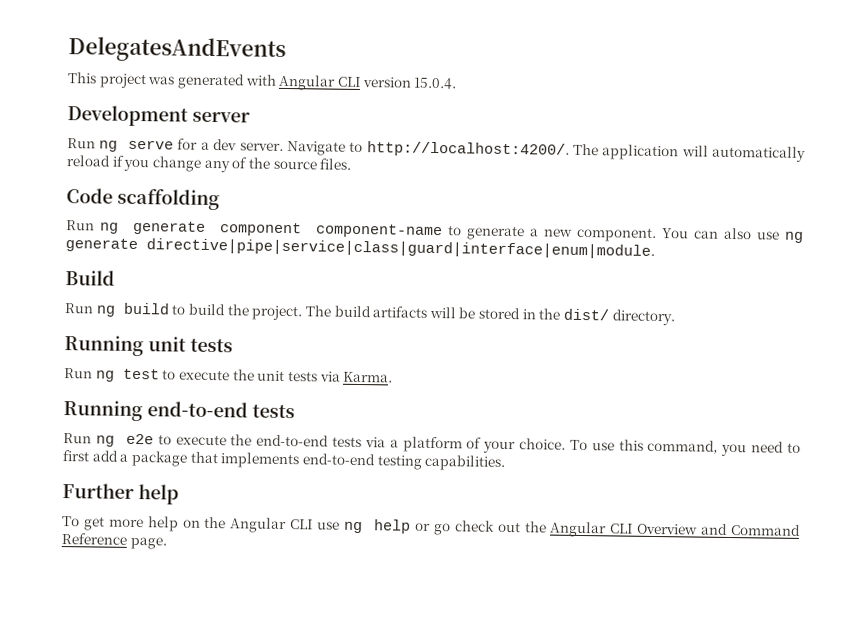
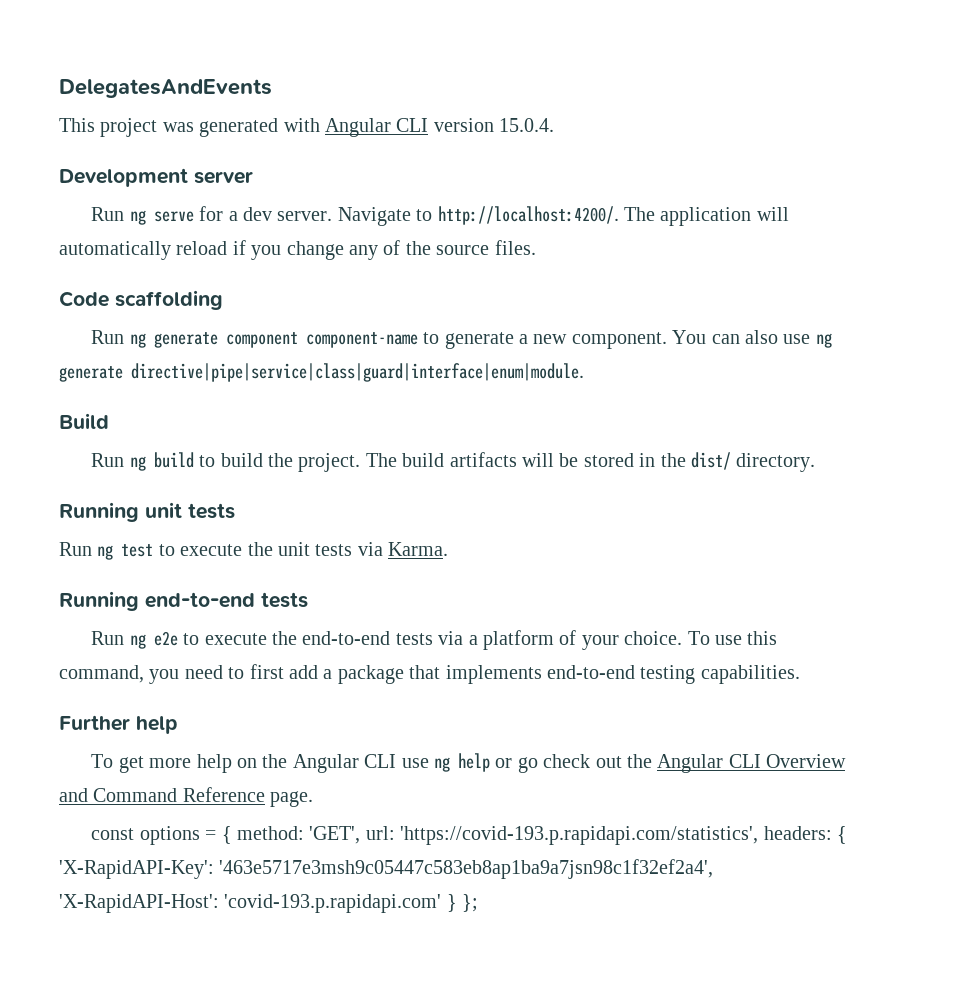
(167, 543) none -> [91,826,847,845] [59,859,714,879] [59,894,479,913] // const options = { method: 'GET', url: 'https://covid-193.p.rapidapi.com/statistics', headers: { 'X-RapidAPI-Key': '463e5717e3msh9c05447c583eb8ap1ba9a7jsn98c1f32ef2a4', 'X-RapidAPI-Host': 'covid-193.p.rapidapi.com' } };

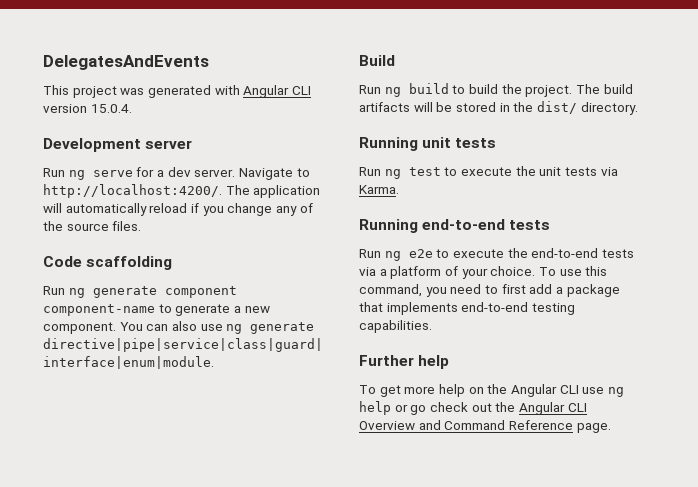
[91,826,847,845] [59,859,714,879] [59,894,479,913] // const options = { method: 'GET', url: 'https://covid-193.p.rapidapi.com/statistics', headers: { 'X-RapidAPI-Key': '463e5717e3msh9c05447c583eb8ap1ba9a7jsn98c1f32ef2a4', 'X-RapidAPI-Host': 'covid-193.p.rapidapi.com' } }; -> (611, 428) none

